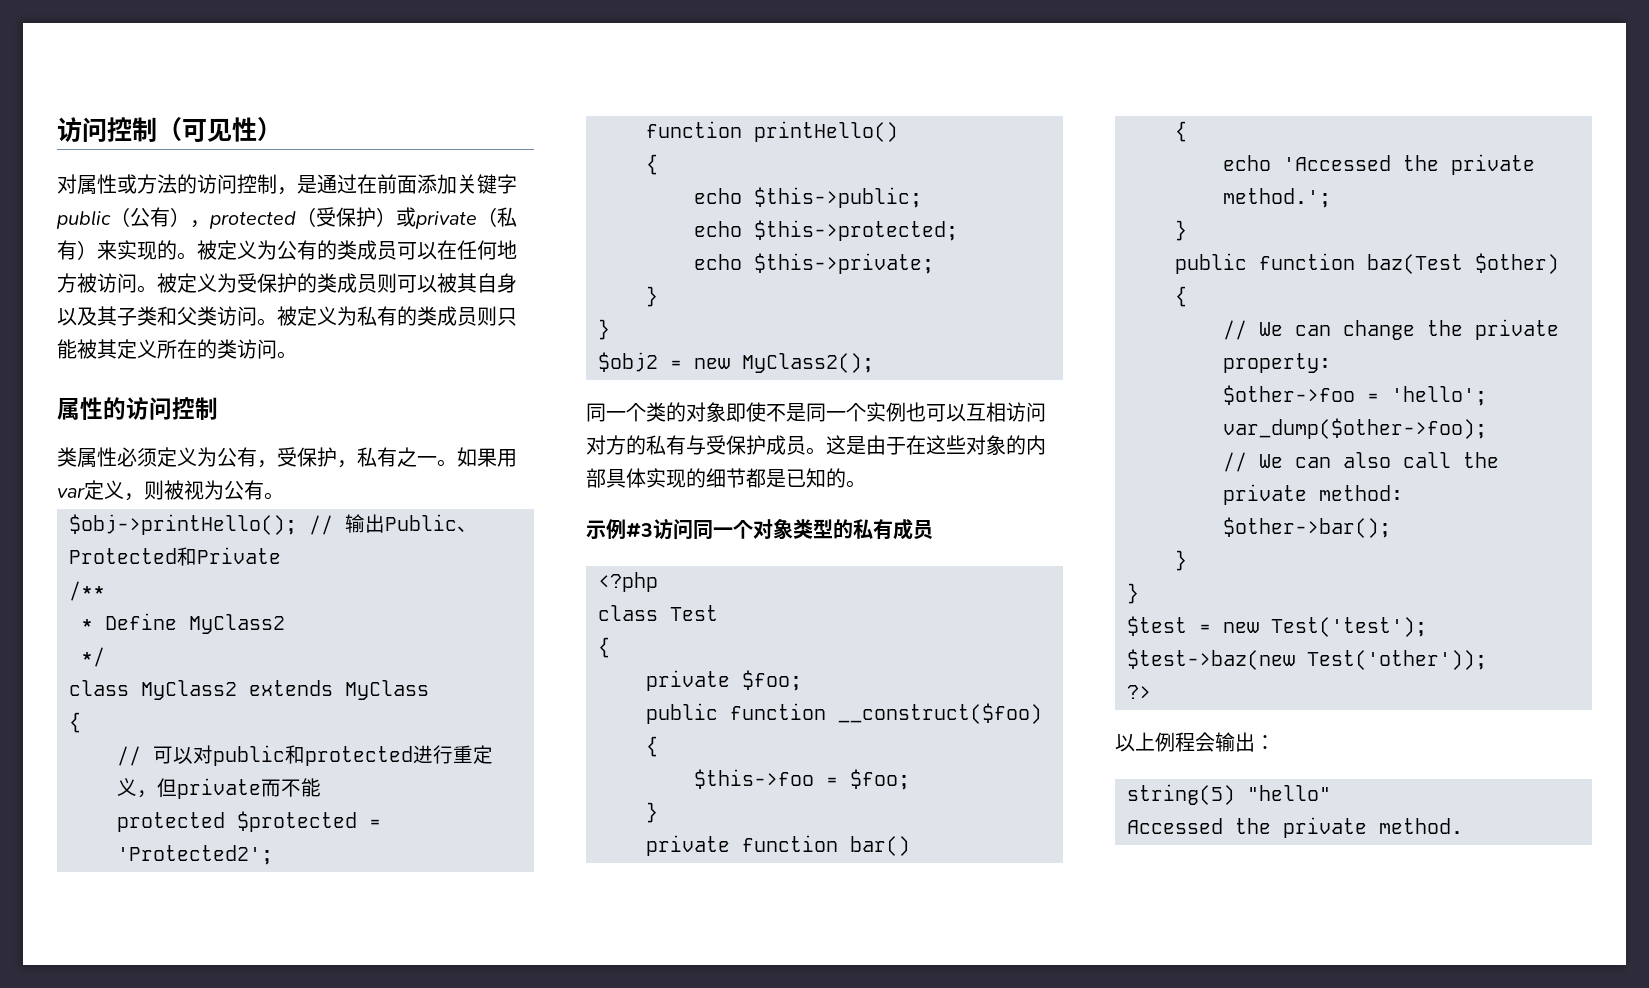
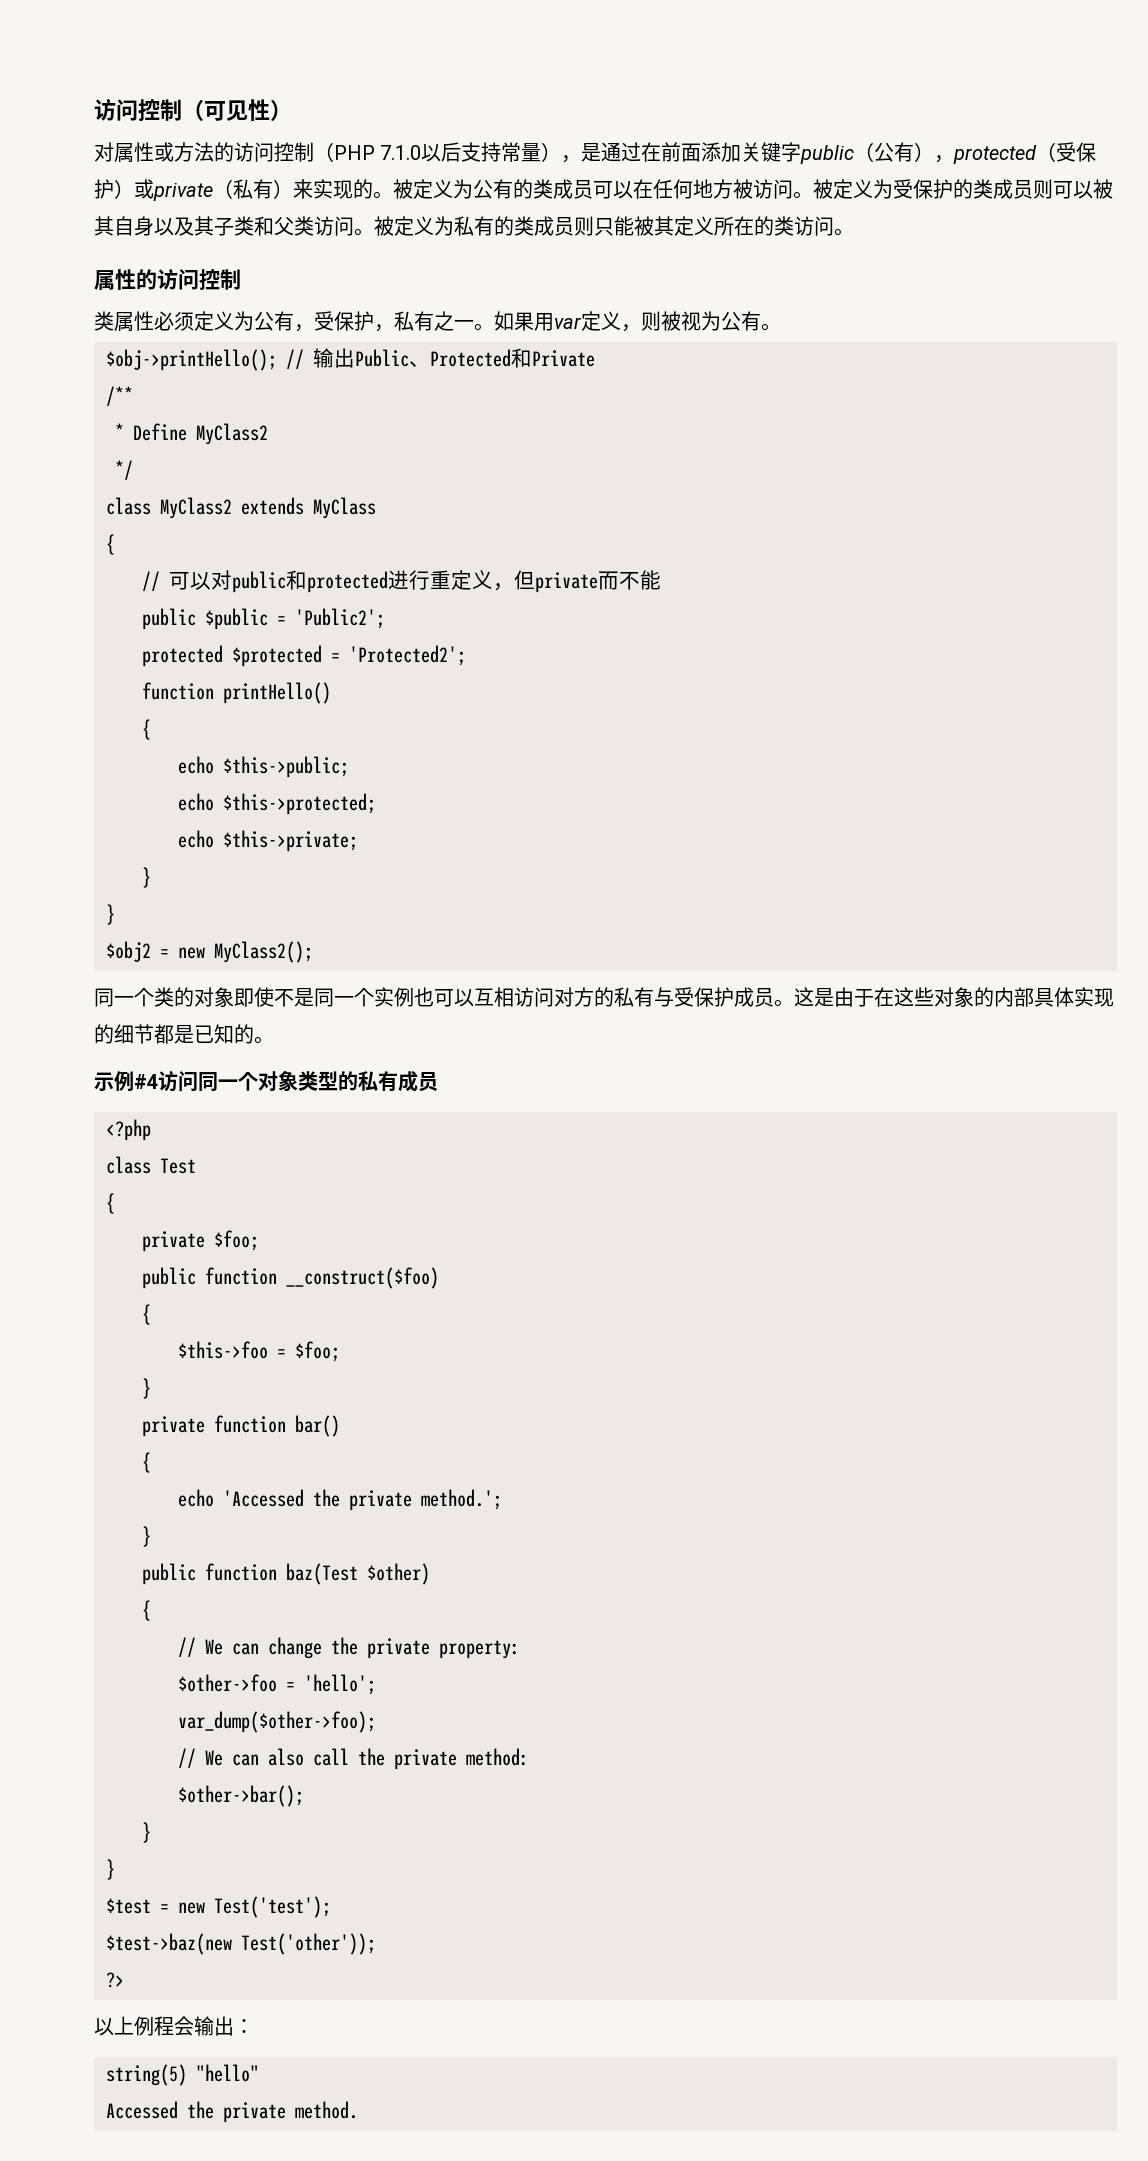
(277, 184) none -> [314,142,562,162] （PHP 7.1.0以后支持常量）
(321, 787) none -> [142,608,385,630] // public $public = 'Public2';
[626,522,653,538] #3 -> [134,1074,158,1089] #4

